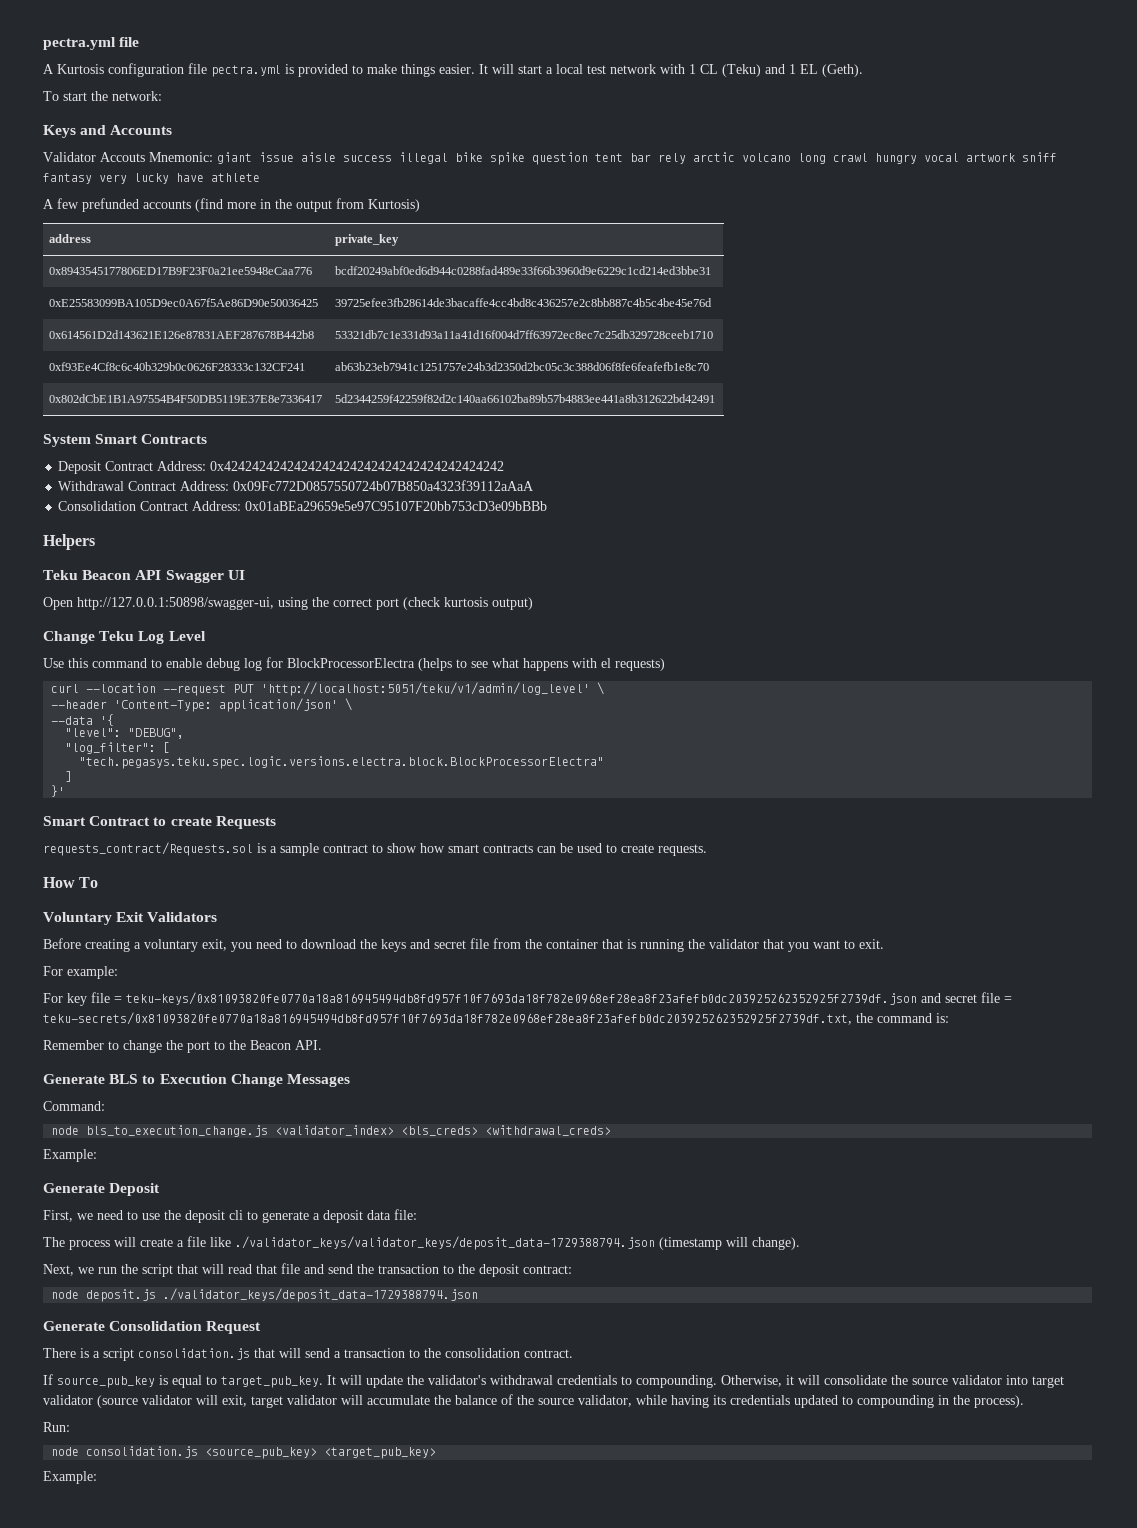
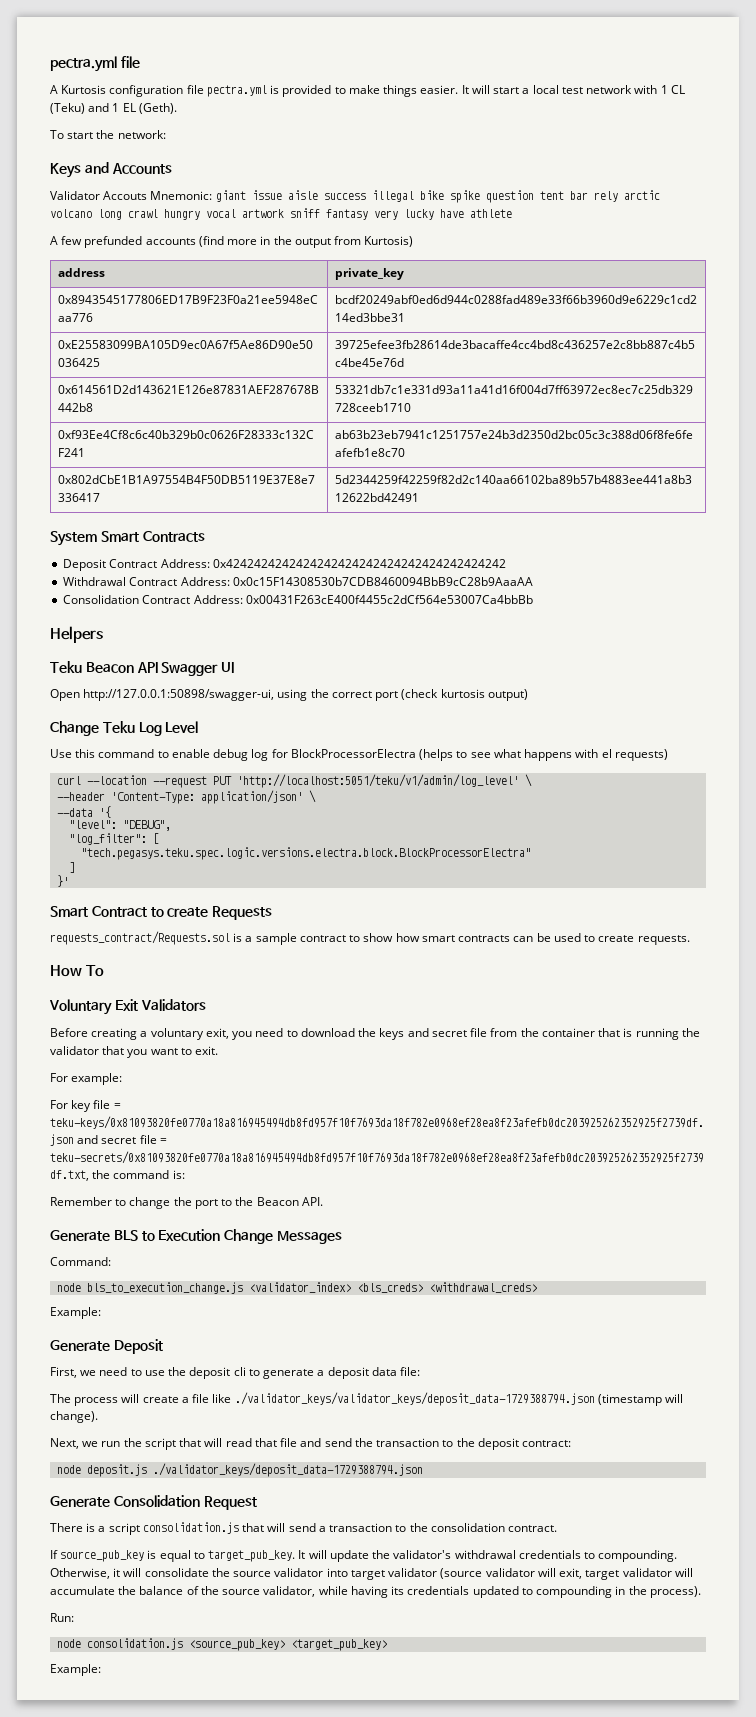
[233,480,535,491] 0x09Fc772D0857550724b07B850a4323f39112aAaA -> [232,577,533,586] 0x0c15F14308530b7CDB8460094BbB9cC28b9AaaAA
[245,501,548,511] 0x01aBEa29659e5e97C95107F20bb753cD3e09bBBb -> [245,595,533,604] 0x00431F263cE400f4455c2dCf564e53007Ca4bbBb

